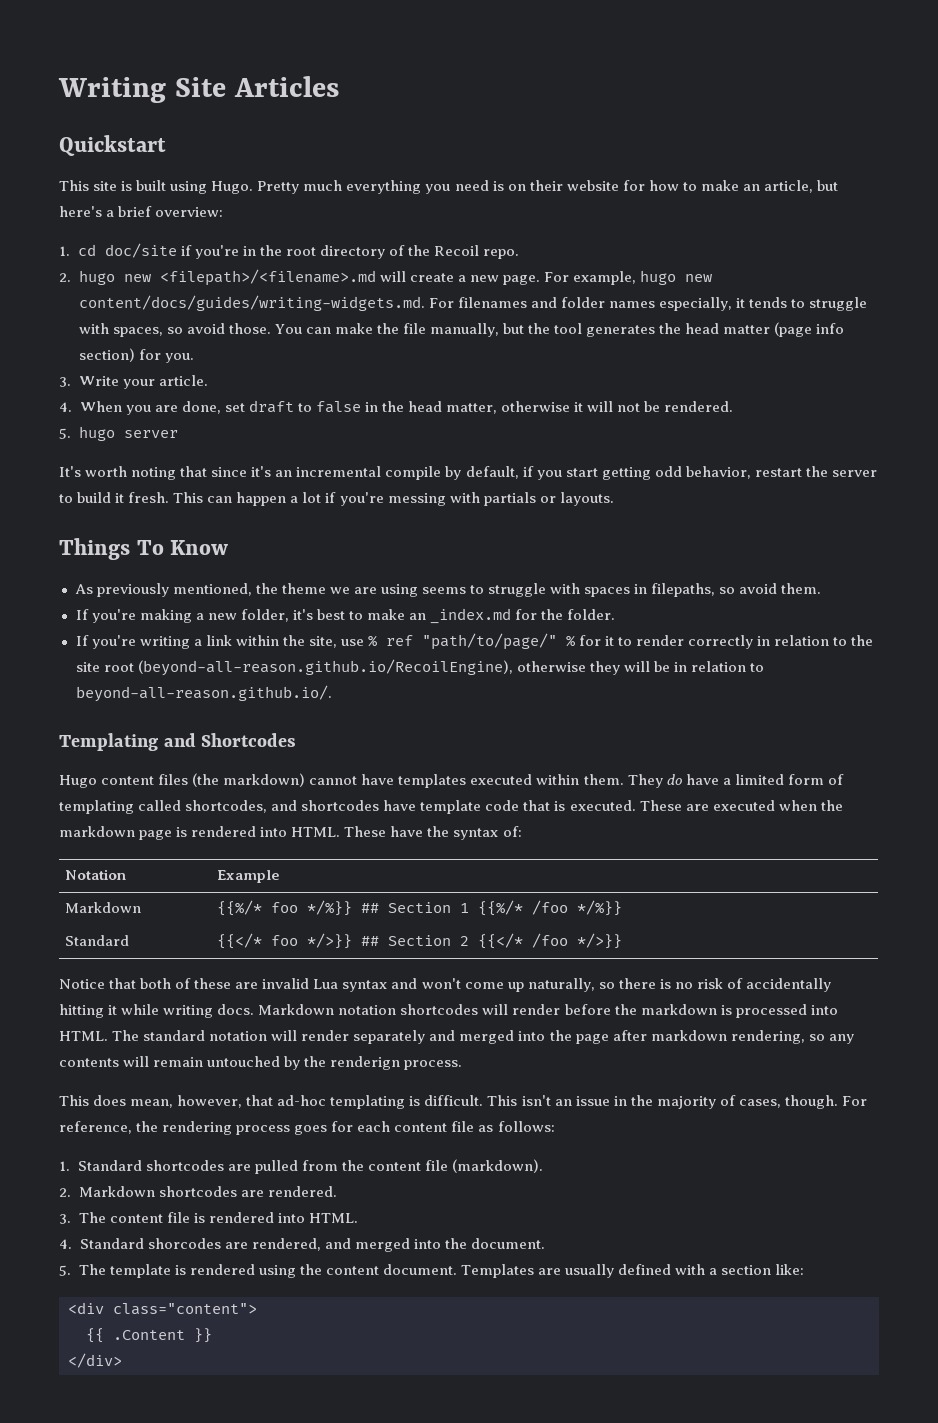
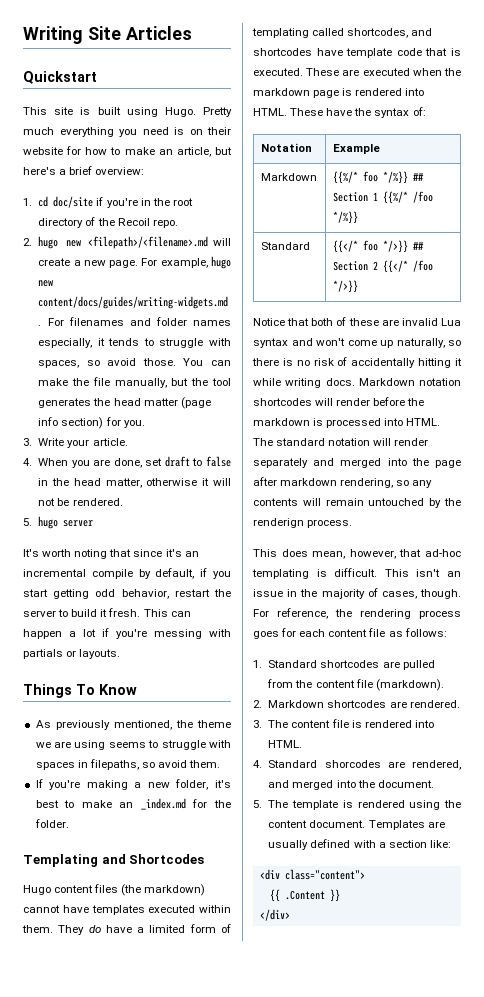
[75,633,874,650] [75,659,764,676] [75,685,332,702] // If you're writing a link within the site, use % ref "path/to/page/" % for it to render correctly in relation to the site root (beyond-all-reason.github.io/RecoilEngine), otherwise they will be in relation to beyond-all-reason.github.io/. -> (69, 823) none

